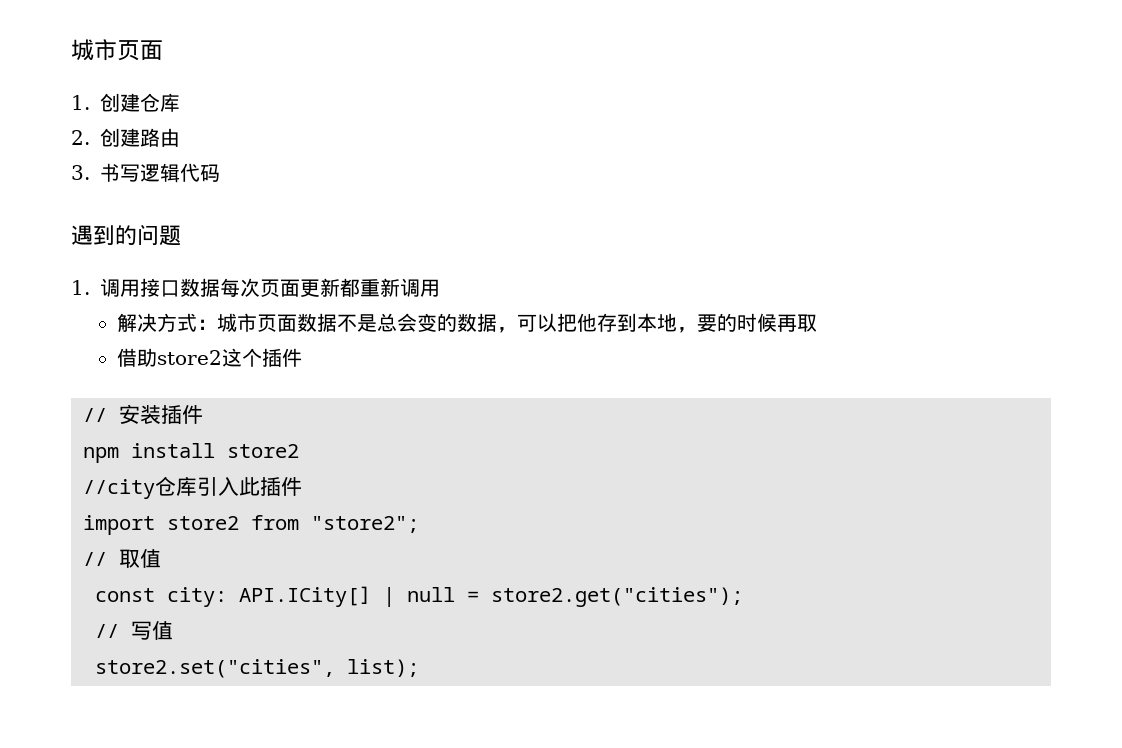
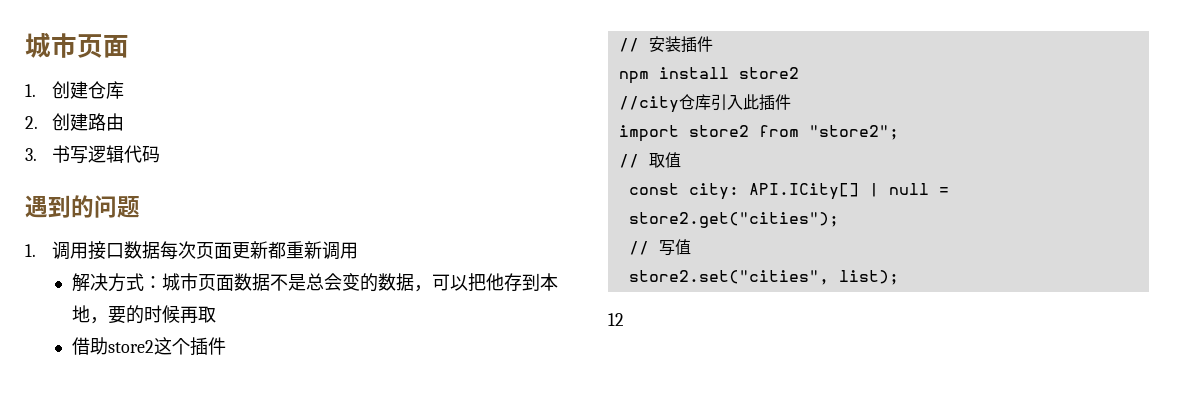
(419, 668) none -> [608,313,624,326] // 12

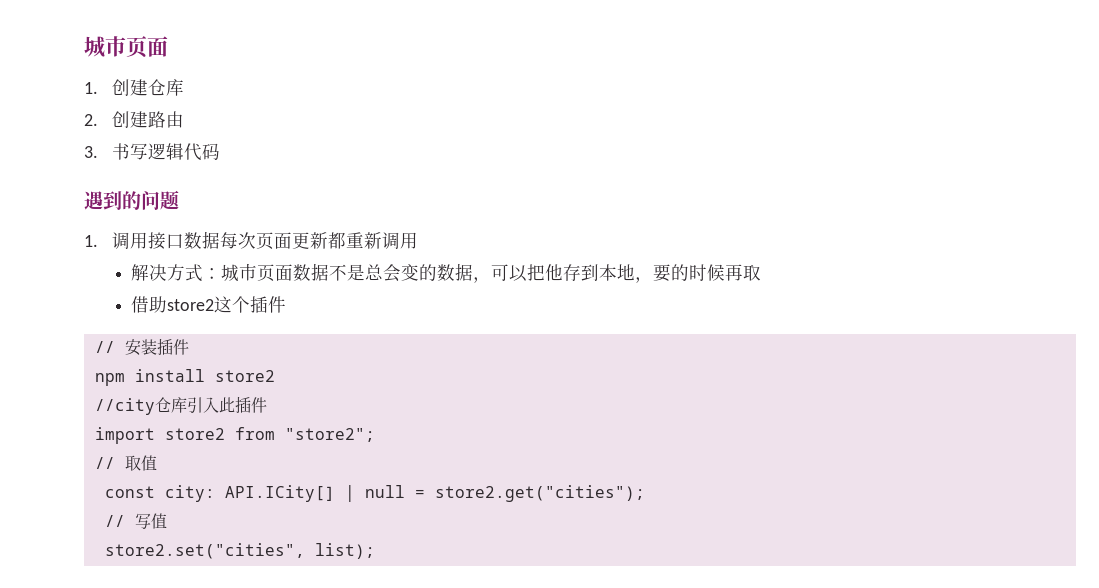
[608,313,624,326] // 12 -> (375, 551) none

